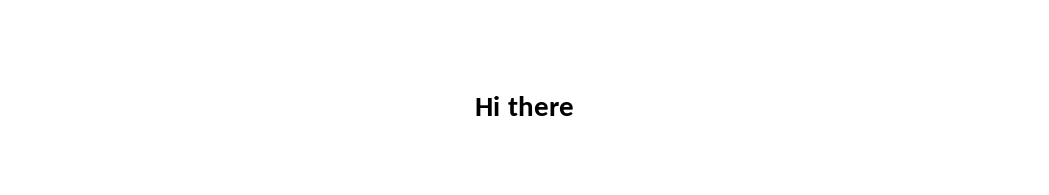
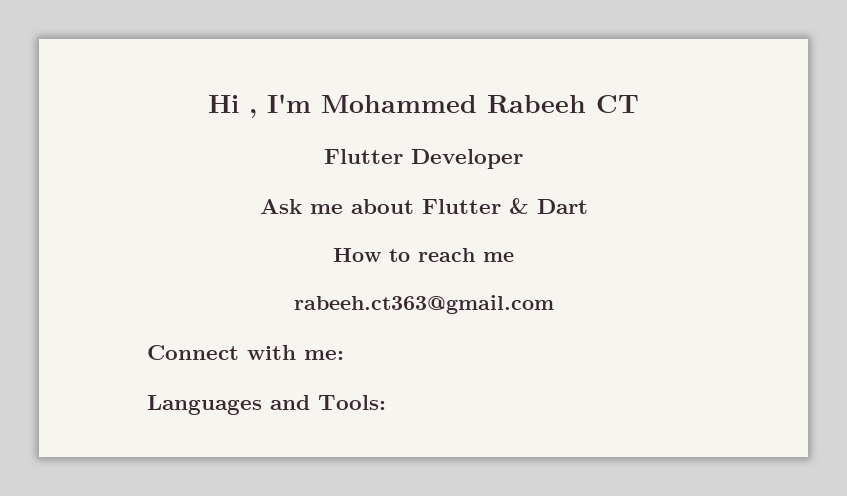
[507,96,574,116] there -> [249,94,639,118] [324,149,523,169] [259,198,588,214] [333,248,514,262] [293,295,554,314] [147,345,344,360] [147,395,386,415] , I'm Mohammed Rabeeh CT // Flutter Developer // Ask me about Flutter & Dart // How to reach me // rabeeh.ct363@gmail.com // Connect with me: // Languages and Tools:

